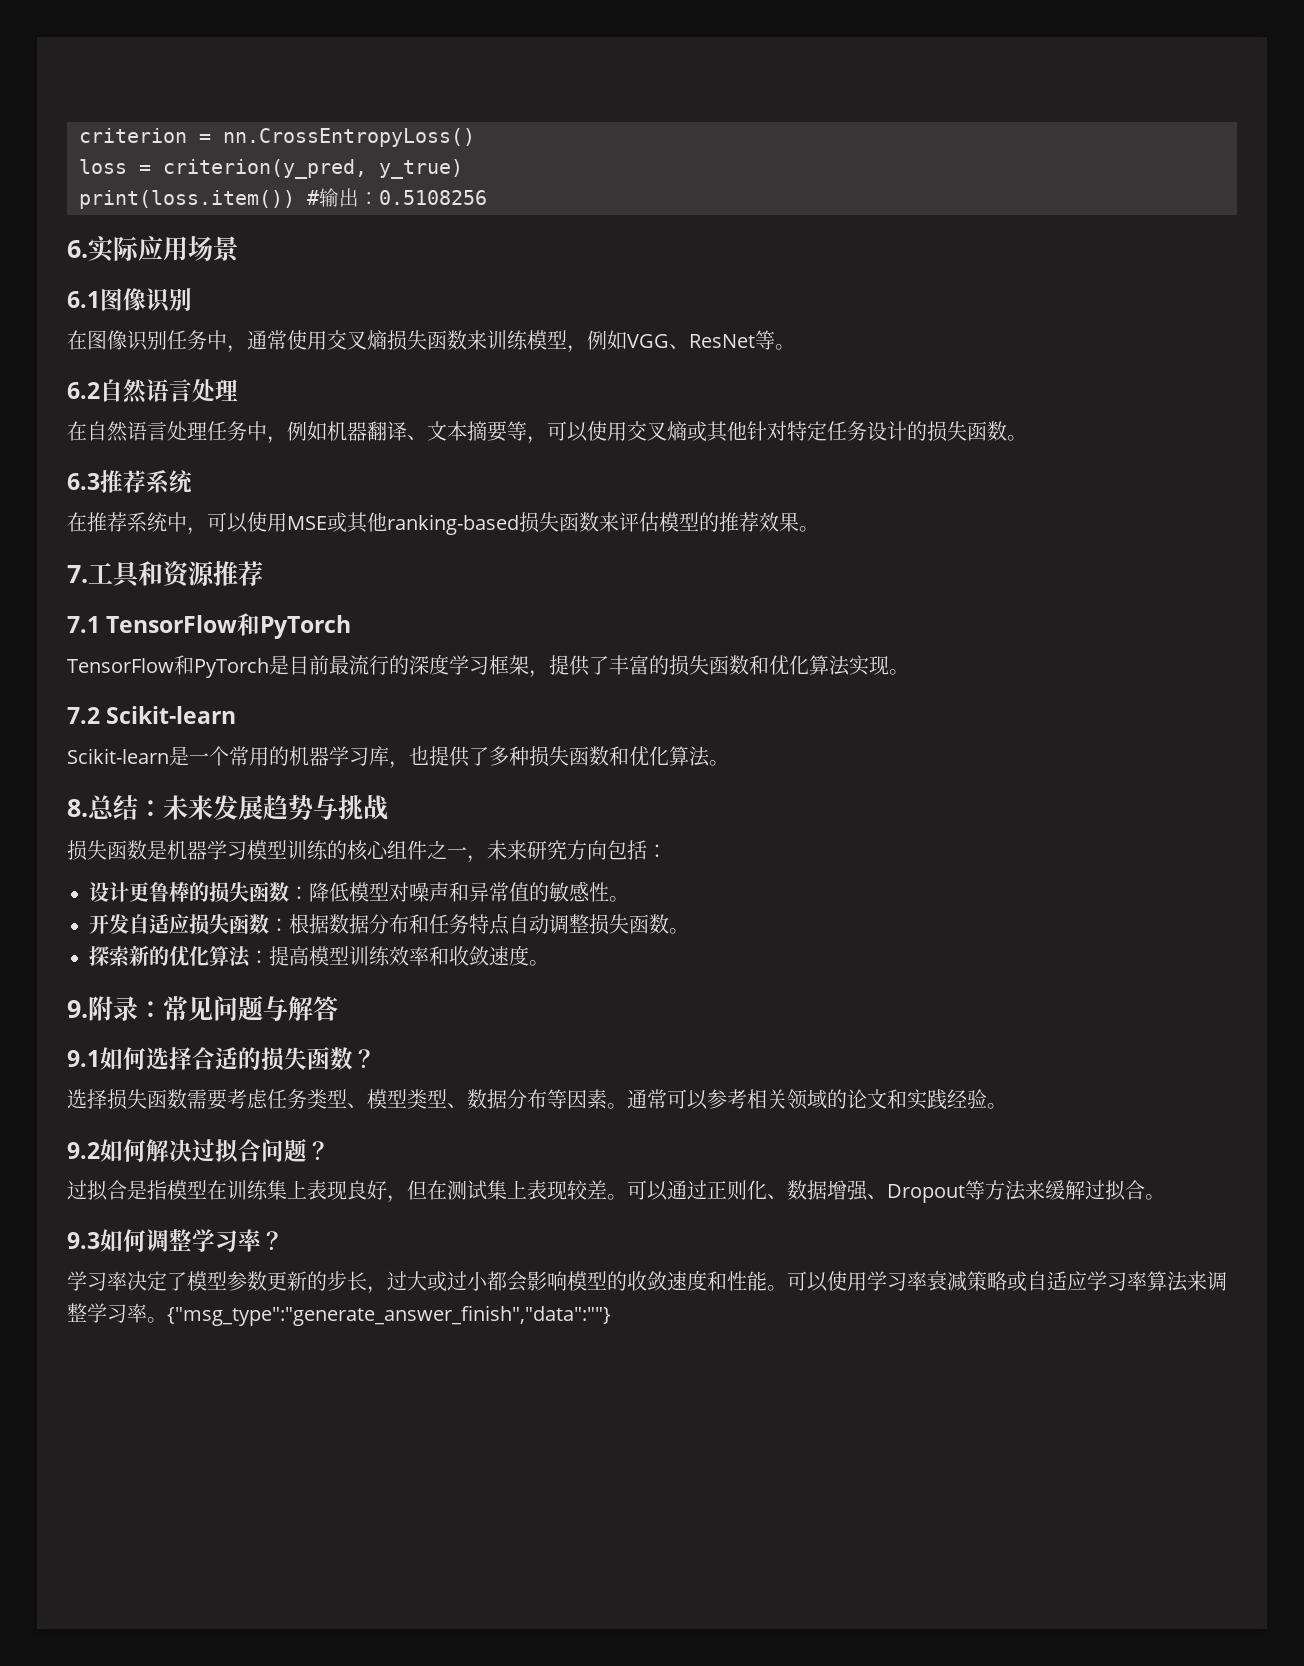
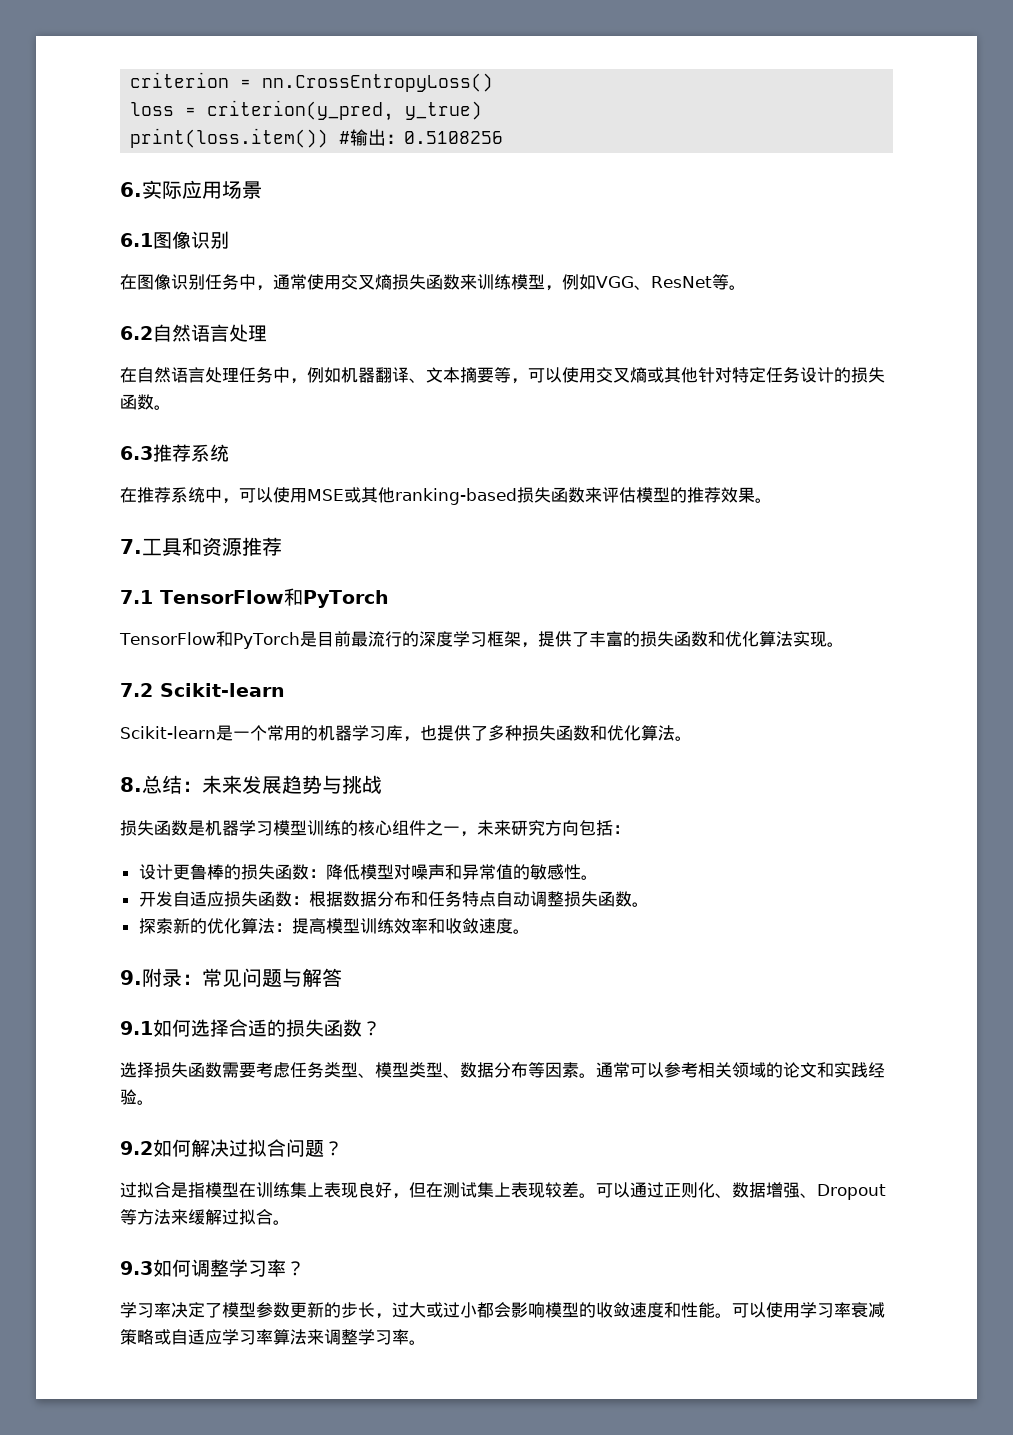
[167,1305,611,1326] {"msg_type":"generate_answer_finish","data":""} -> (426, 1342) none

